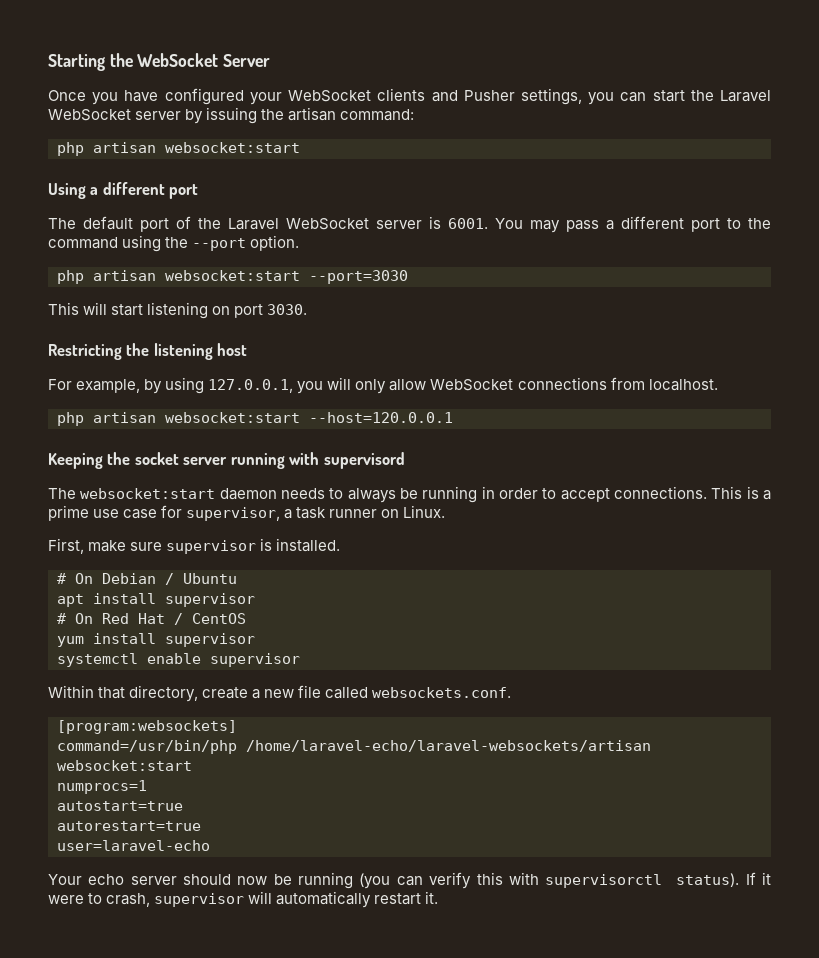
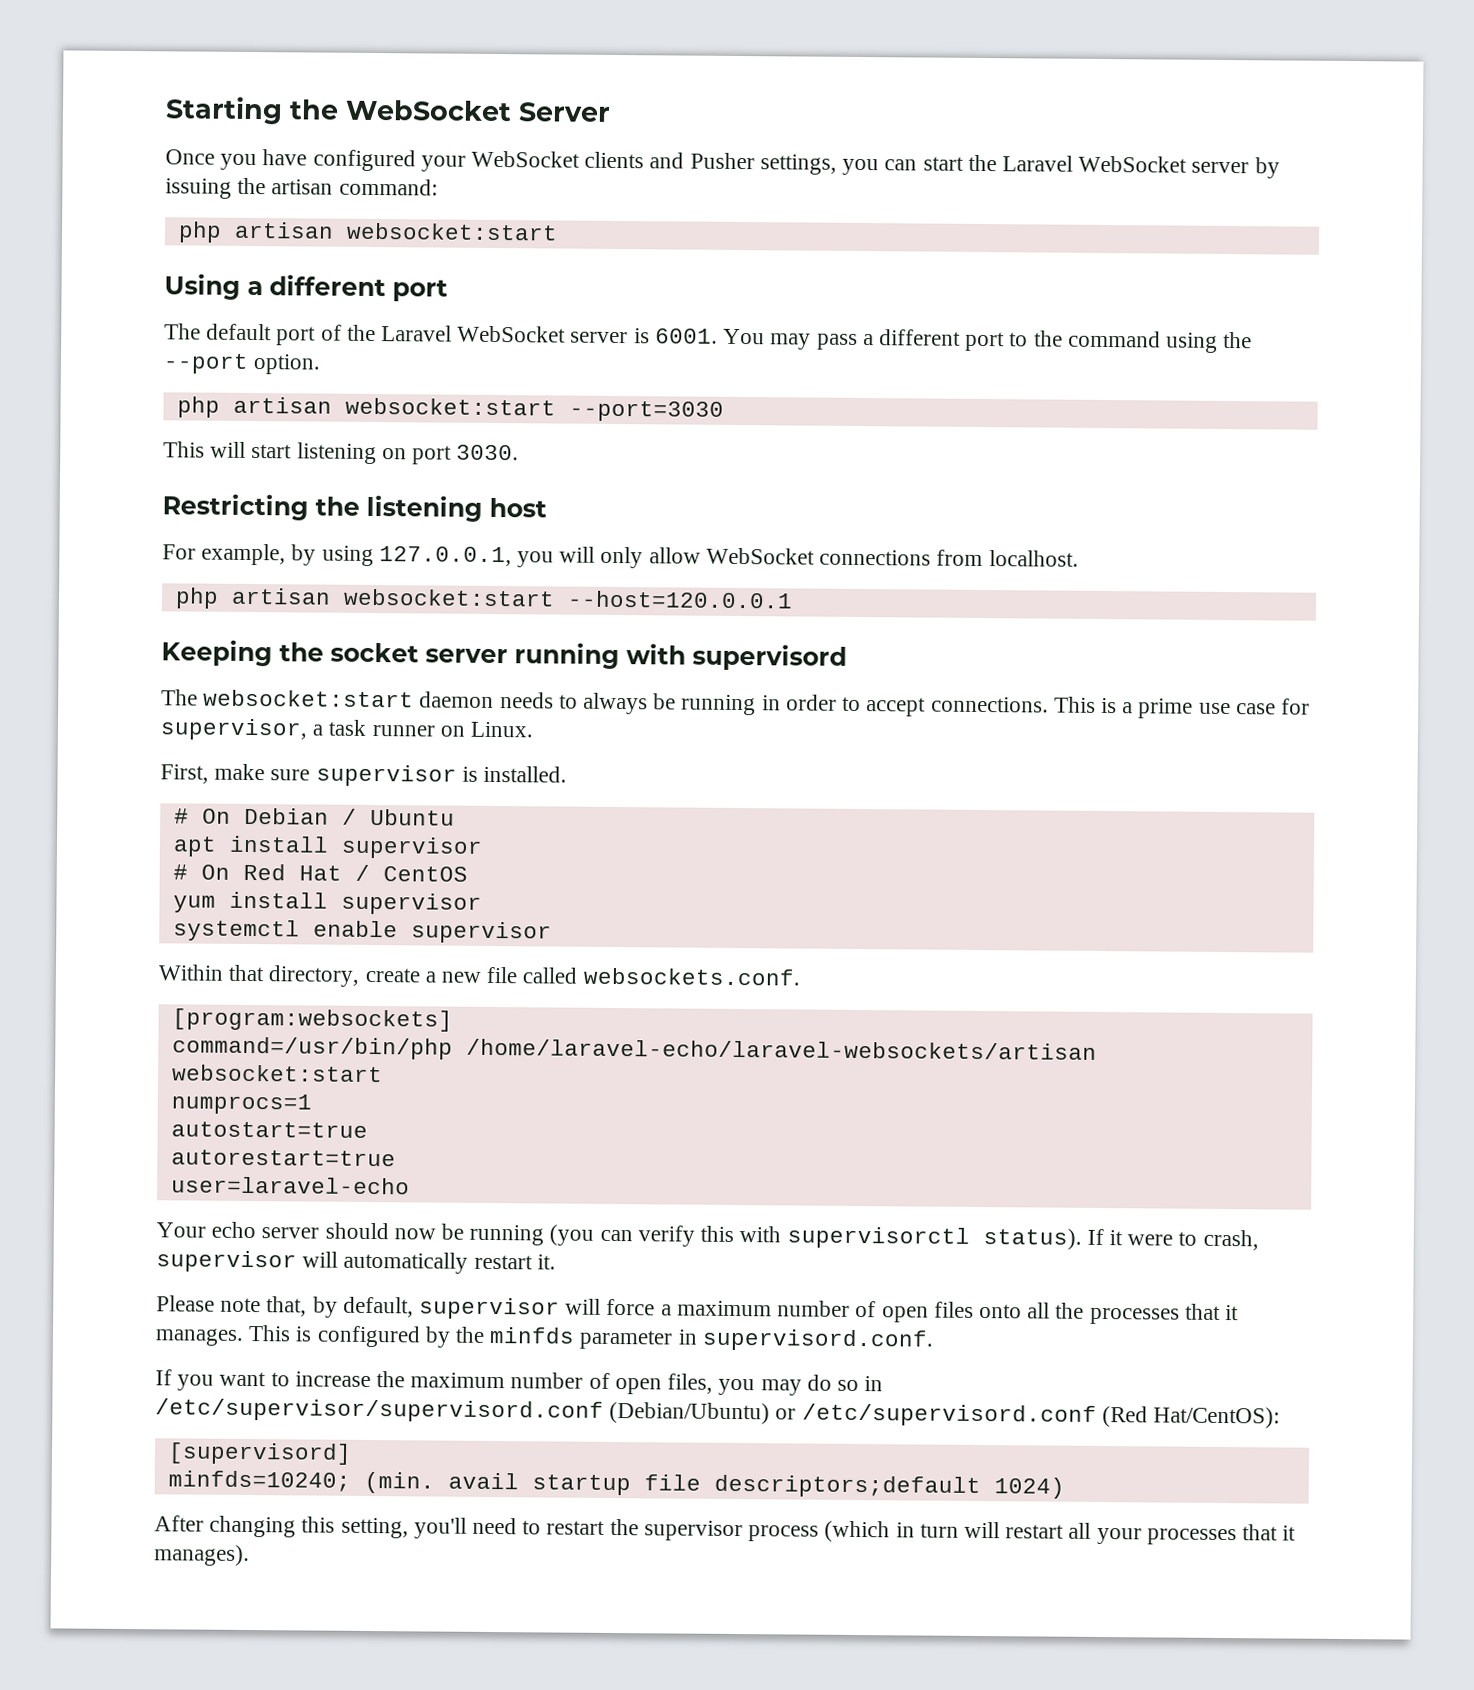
(439, 897) none -> [156,1295,1239,1325] [155,1325,934,1352] [155,1369,884,1396] [155,1398,1281,1429] [167,1442,352,1465] [167,1470,1065,1499] [154,1515,1297,1546] [154,1544,250,1567] // Please note that, by default, supervisor will force a maximum number of open files onto all the processes that it manages. This is configured by the minfds parameter in supervisord.conf. // If you want to increase the maximum number of open files, you may do so in /etc/supervisor/supervisord.conf (Debian/Ubuntu) or /etc/supervisord.conf (Red Hat/CentOS): // [supervisord] // minfds=10240; (min. avail startup file descriptors;default 1024) // After changing this setting, you'll need to restart the supervisor process (which in turn will restart all your processes that it manages).

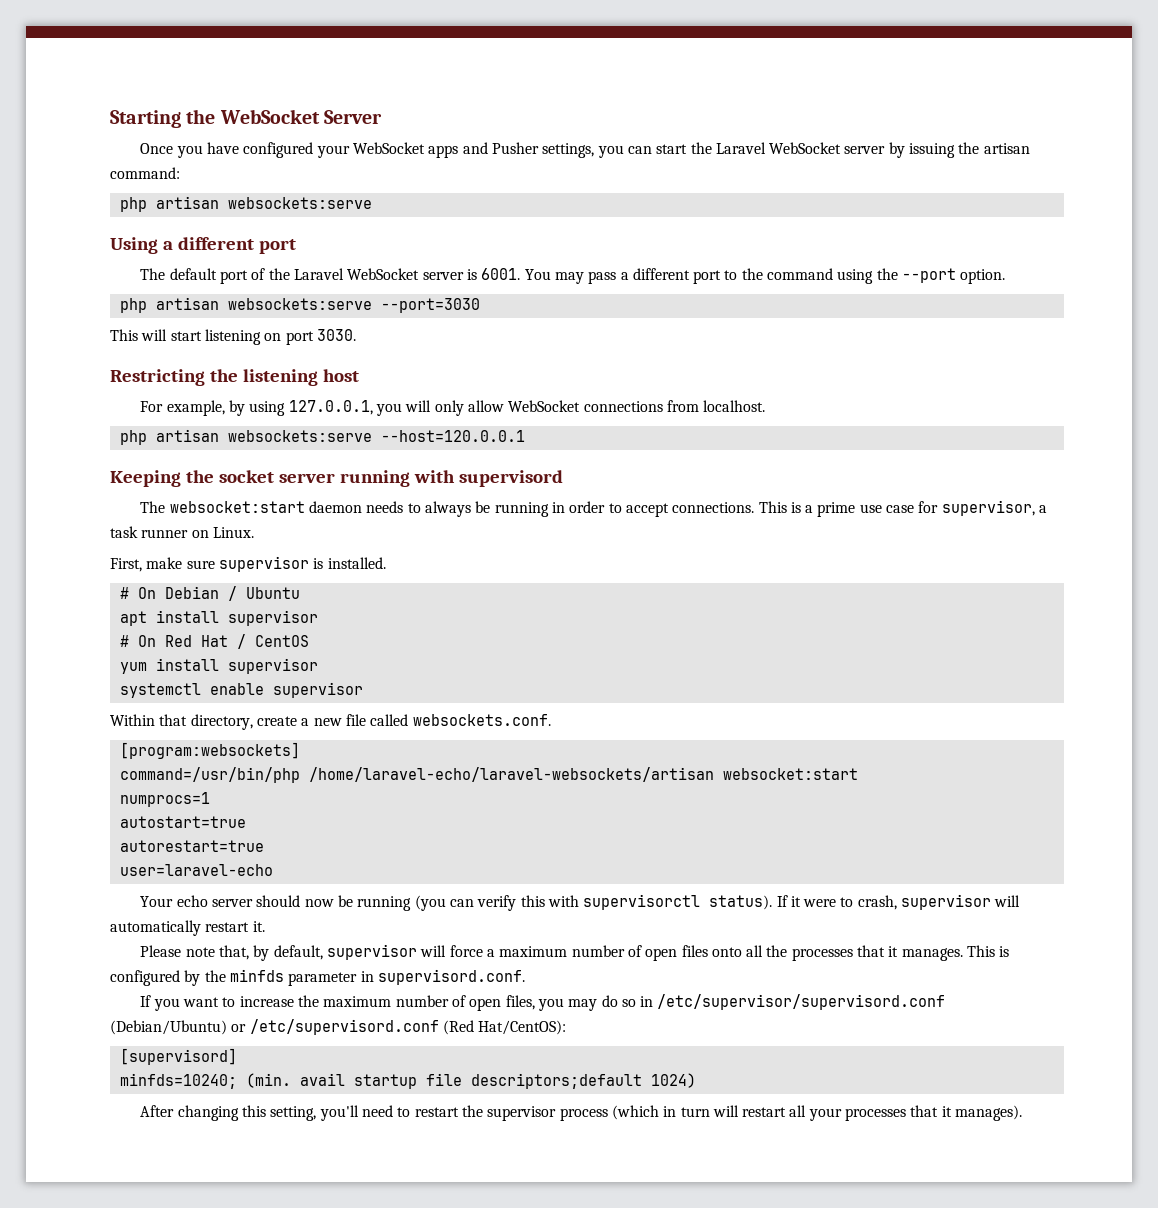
[584,151,645,169] clients -> [428,145,459,158] apps
[345,222,558,241] websocket:start -> [227,197,372,209] websockets:serve
[344,397,556,416] websocket:start -> [227,298,372,310] websockets:serve
[342,588,555,607] websocket:start -> [227,430,372,442] websockets:serve

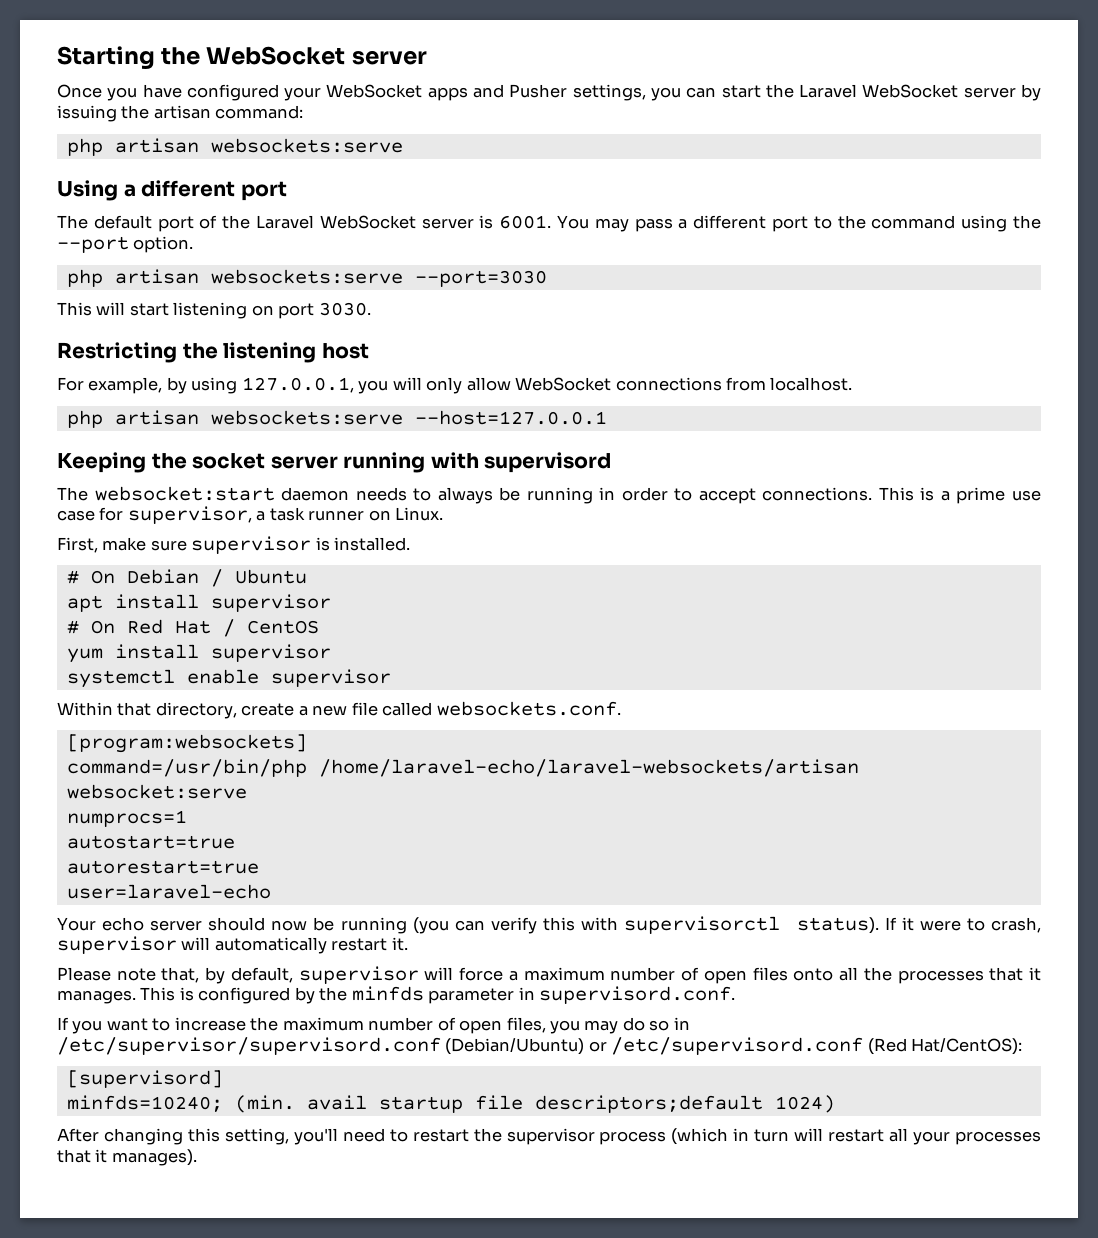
[324,110,383,124] Server -> [351,50,427,65] server
[380,430,525,442] --host=120.0.0.1 -> [414,410,607,425] --host=127.0.0.1
[722,768,858,780] websocket:start -> [66,784,247,799] websocket:serve

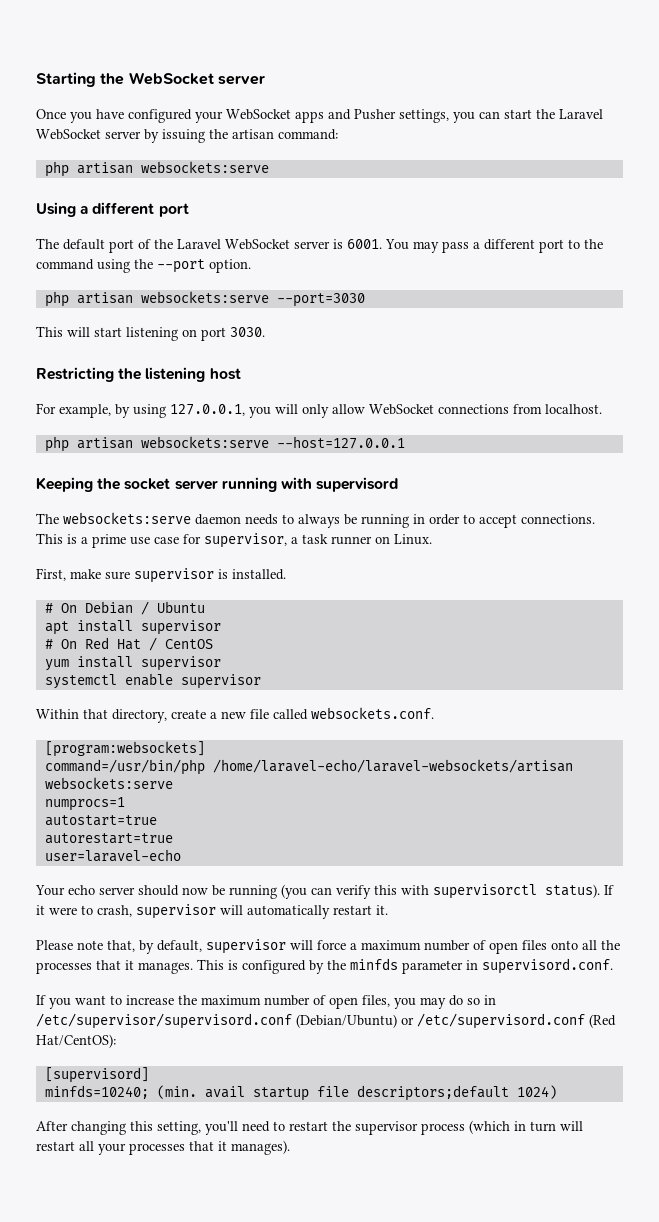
[94,486,275,501] websocket:start -> [63,512,191,524] websockets:serve
[66,784,247,799] websocket:serve -> [44,777,173,789] websockets:serve

